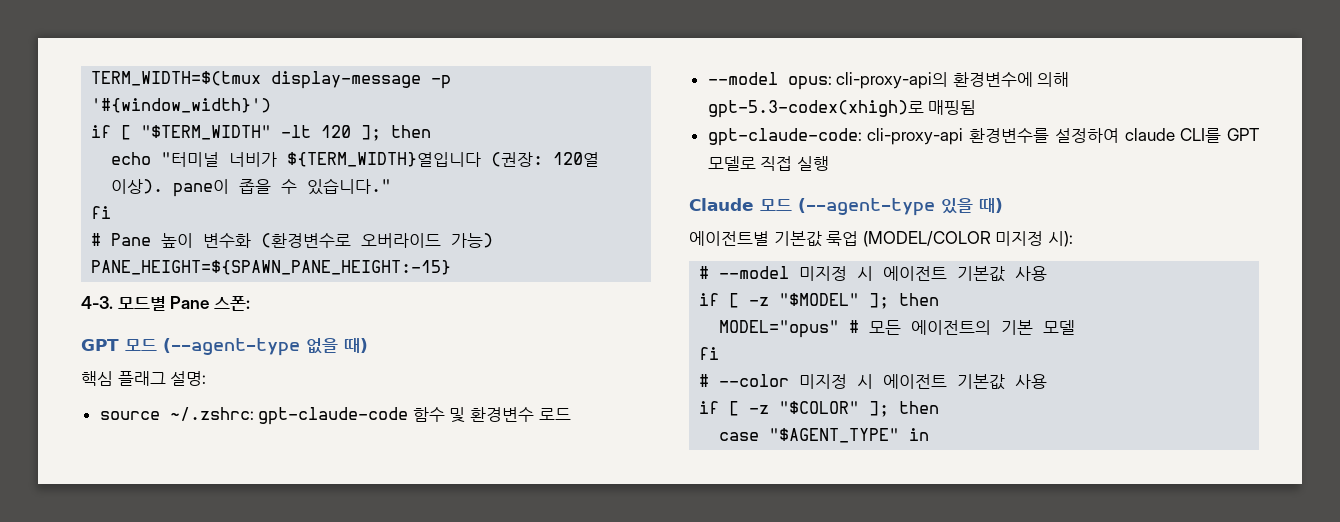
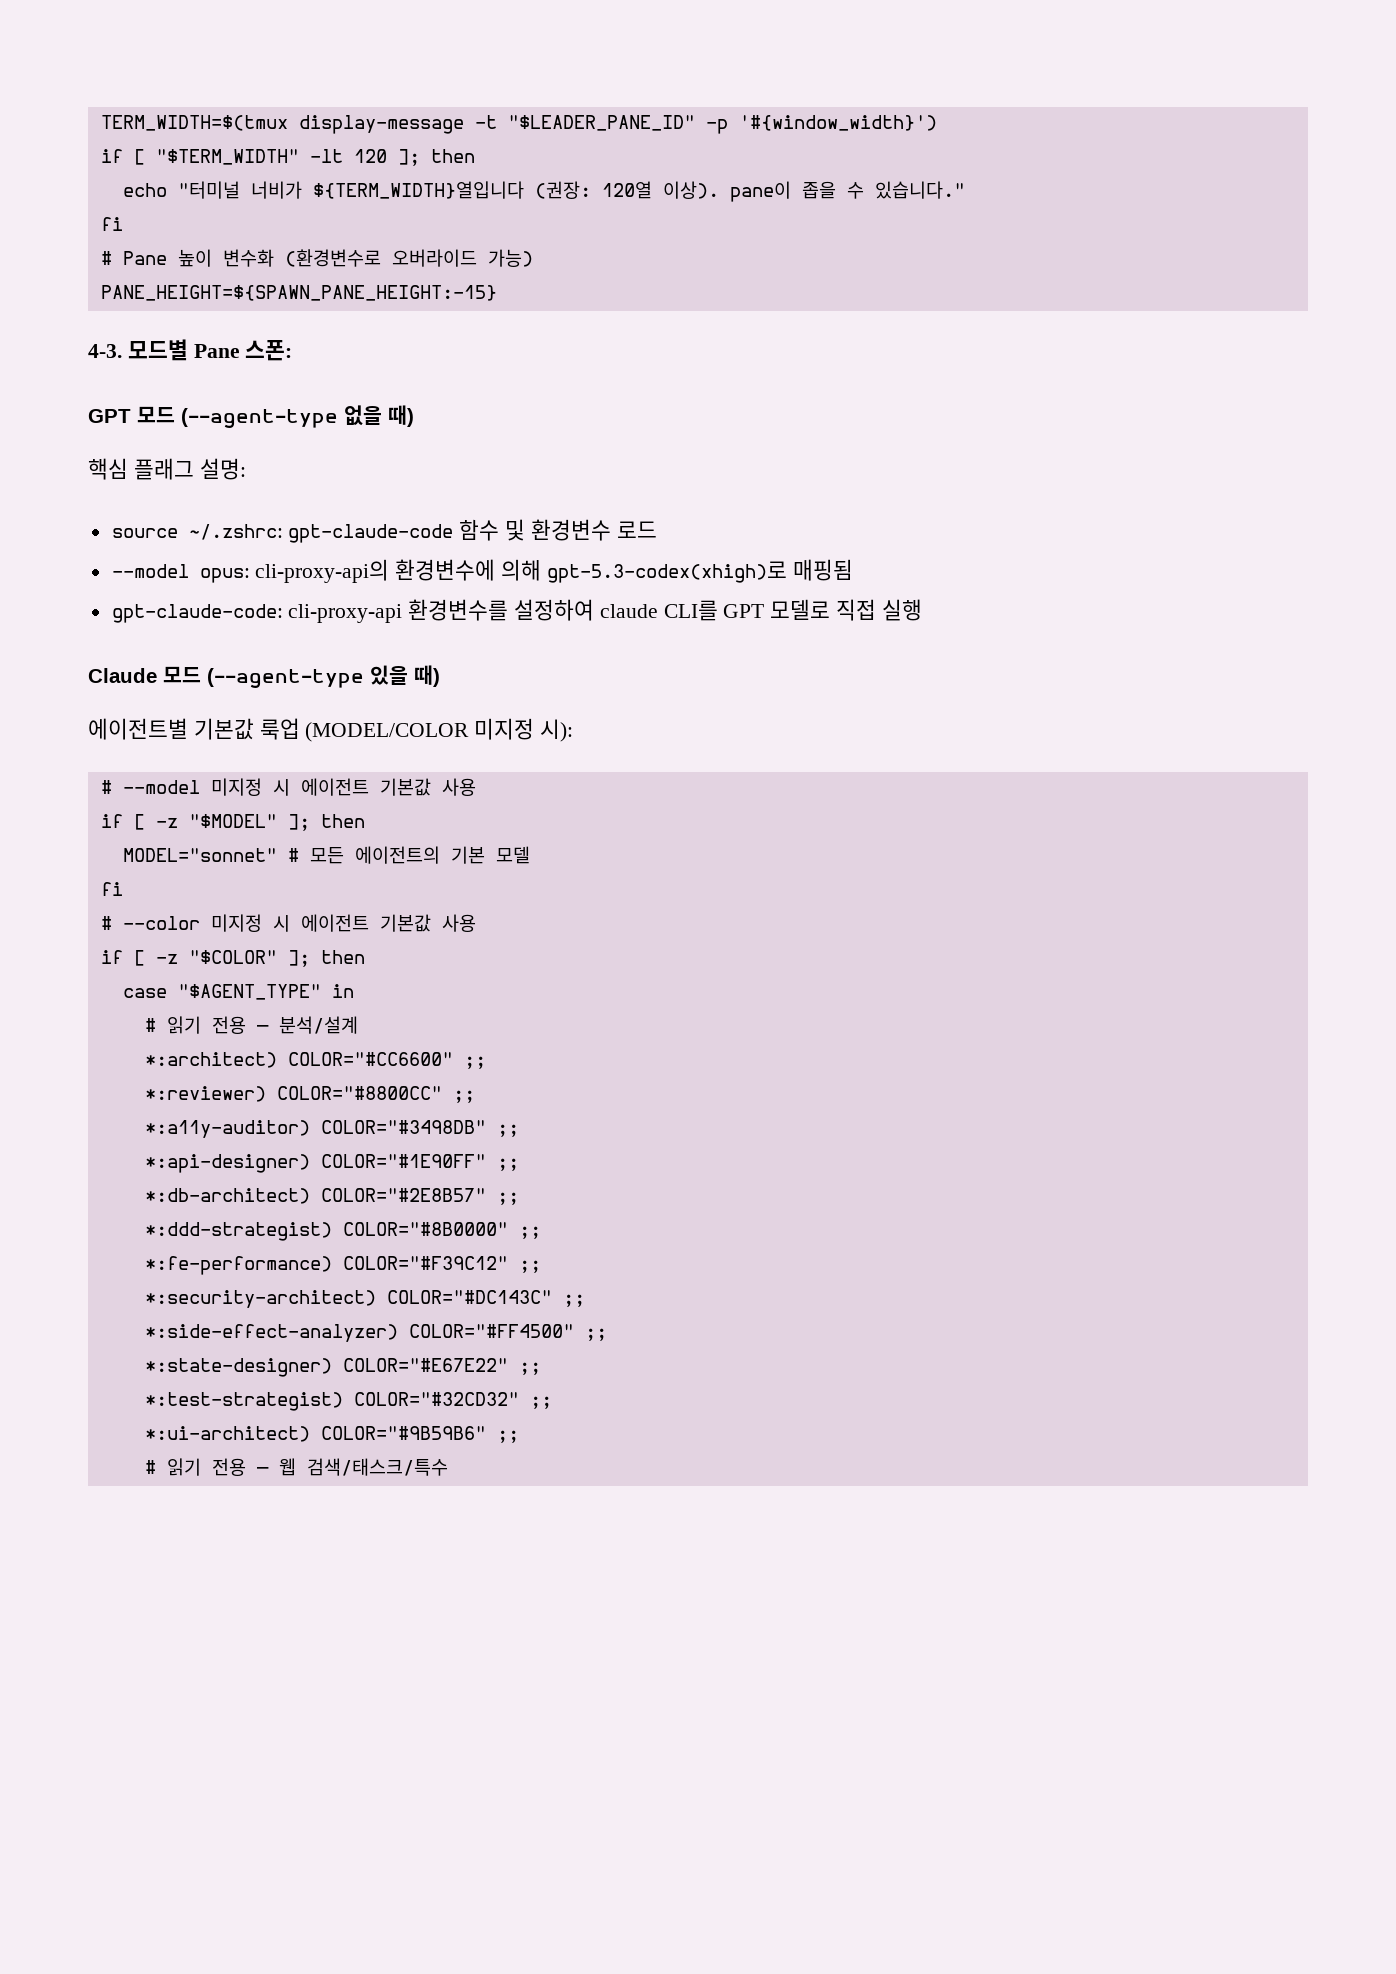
(422, 80) none -> [474,115,695,131] -t "$LEADER_PANE_ID"
[719,320,840,338] MODEL="opus" -> [122,848,277,862] MODEL="sonnet"
(930, 434) none -> [144,1016,358,1034] [144,1052,486,1069] [144,1086,475,1103] [144,1120,519,1138] [144,1154,519,1173] [144,1188,519,1205] [144,1222,541,1241] [144,1256,541,1275] [144,1290,585,1308] [144,1324,607,1342] [144,1358,541,1377] [144,1392,552,1411] [144,1426,519,1443] [144,1458,448,1476] // # 읽기 전용 — 분석/설계 // *:architect) COLOR="#CC6600" ;; // *:reviewer) COLOR="#8800CC" ;; // *:a11y-auditor) COLOR="#3498DB" ;; // *:api-designer) COLOR="#1E90FF" ;; // *:db-architect) COLOR="#2E8B57" ;; // *:ddd-strategist) COLOR="#8B0000" ;; // *:fe-performance) COLOR="#F39C12" ;; // *:security-architect) COLOR="#DC143C" ;; // *:side-effect-analyzer) COLOR="#FF4500" ;; // *:state-designer) COLOR="#E67E22" ;; // *:test-strategist) COLOR="#32CD32" ;; // *:ui-architect) COLOR="#9B59B6" ;; // # 읽기 전용 — 웹 검색/태스크/특수

